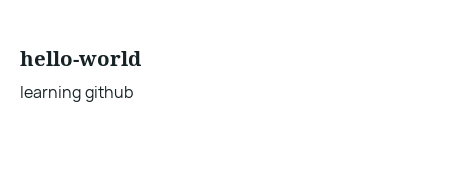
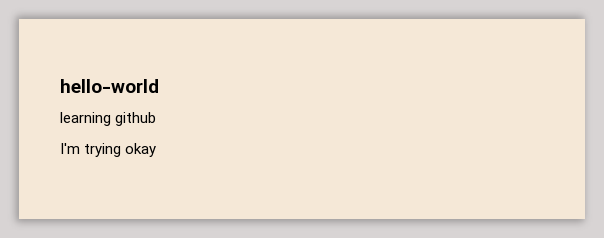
(134, 94) none -> [60,143,157,157] // I'm trying okay

